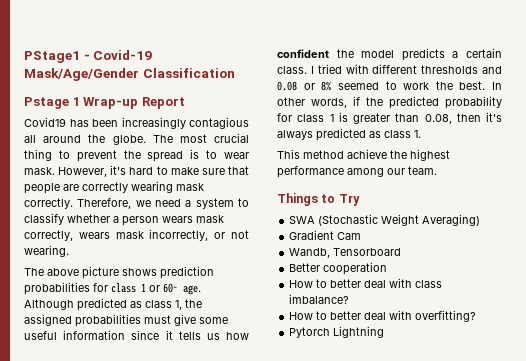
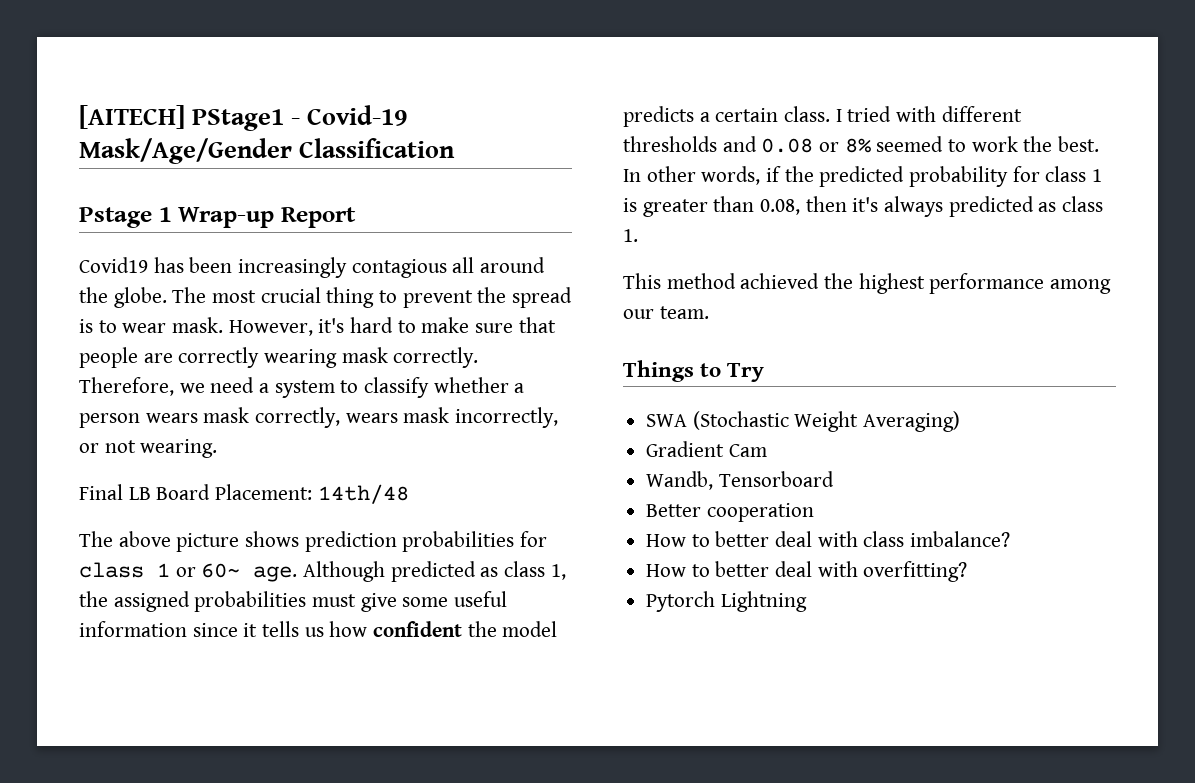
(24, 57) none -> [79,105,185,129] [AITECH]
(69, 251) none -> [79,484,409,504] // Final LB Board Placement: 14th/48
[347,149,387,159] achieve -> [740,273,820,289] achieved

